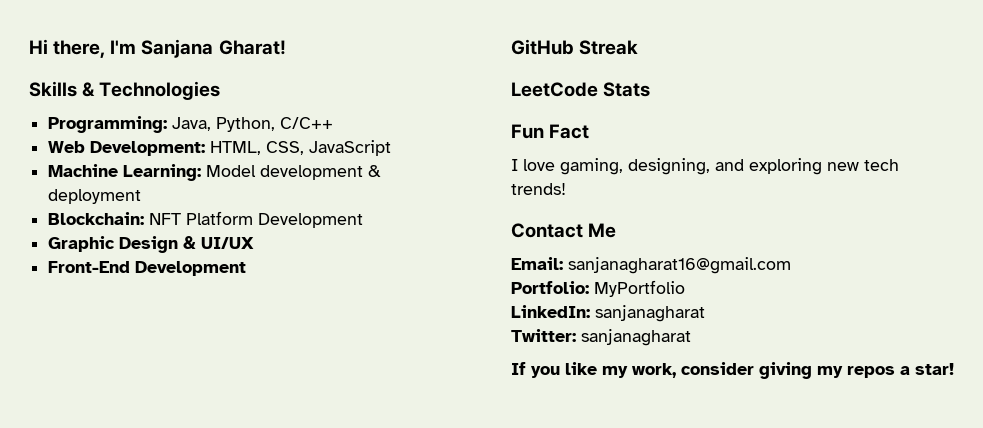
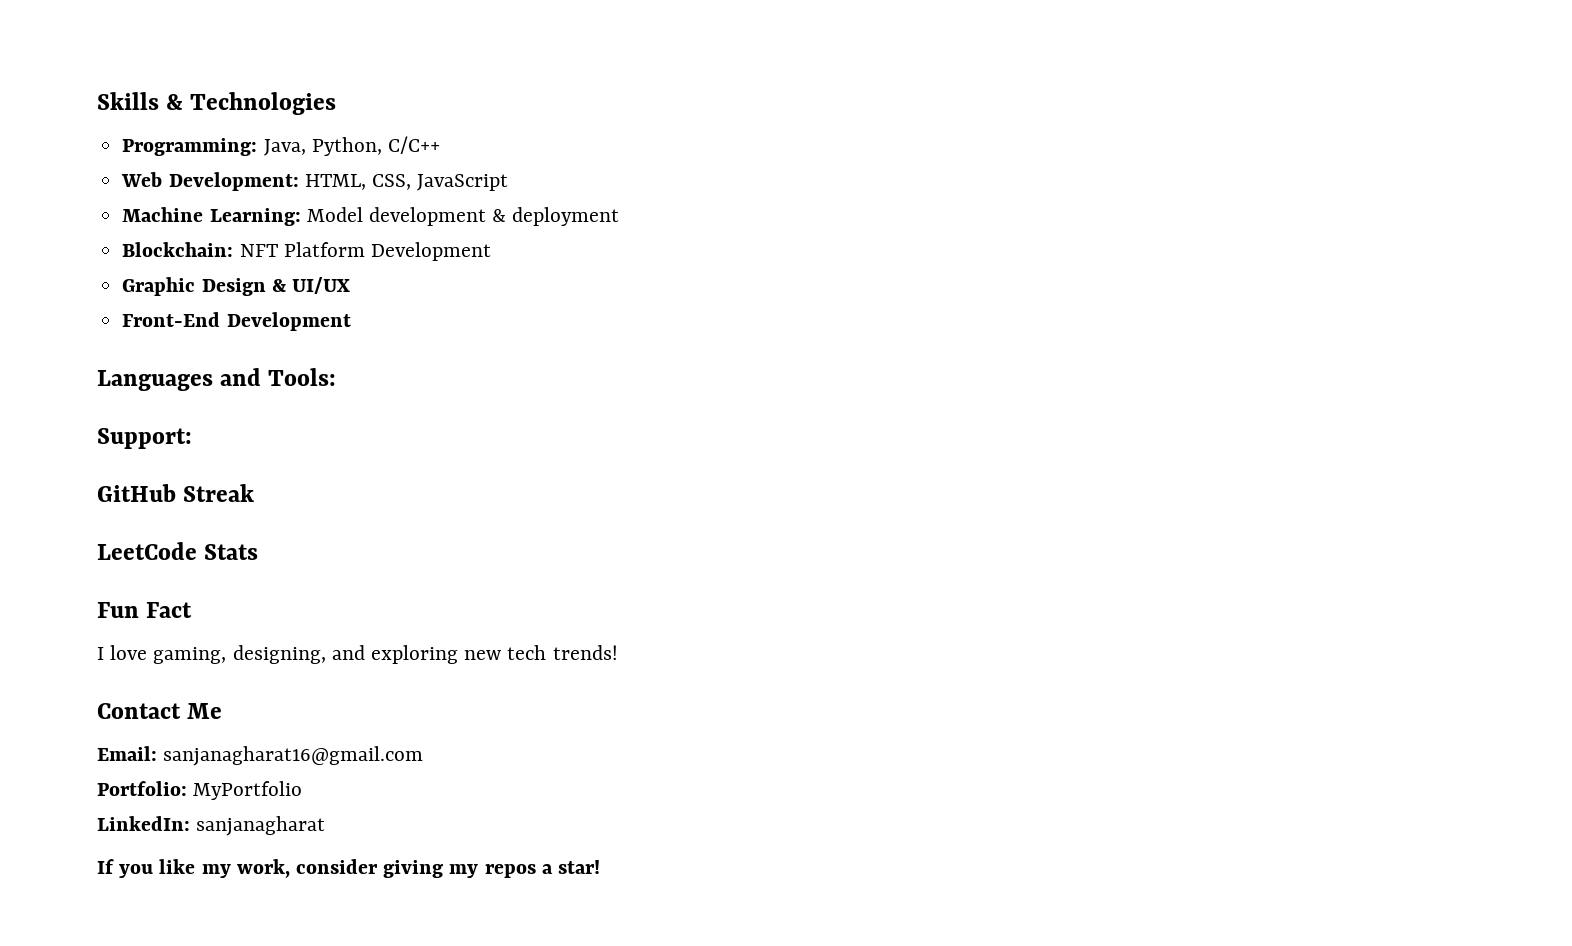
[29,39,286,58] Hi there, I'm Sanjana Gharat! // -> (97, 101) none
(247, 268) none -> [97,368,337,391] [97,428,192,449] // Languages and Tools: // Support:
[511,329,691,346] // Twitter: sanjanagharat -> (326, 826) none

